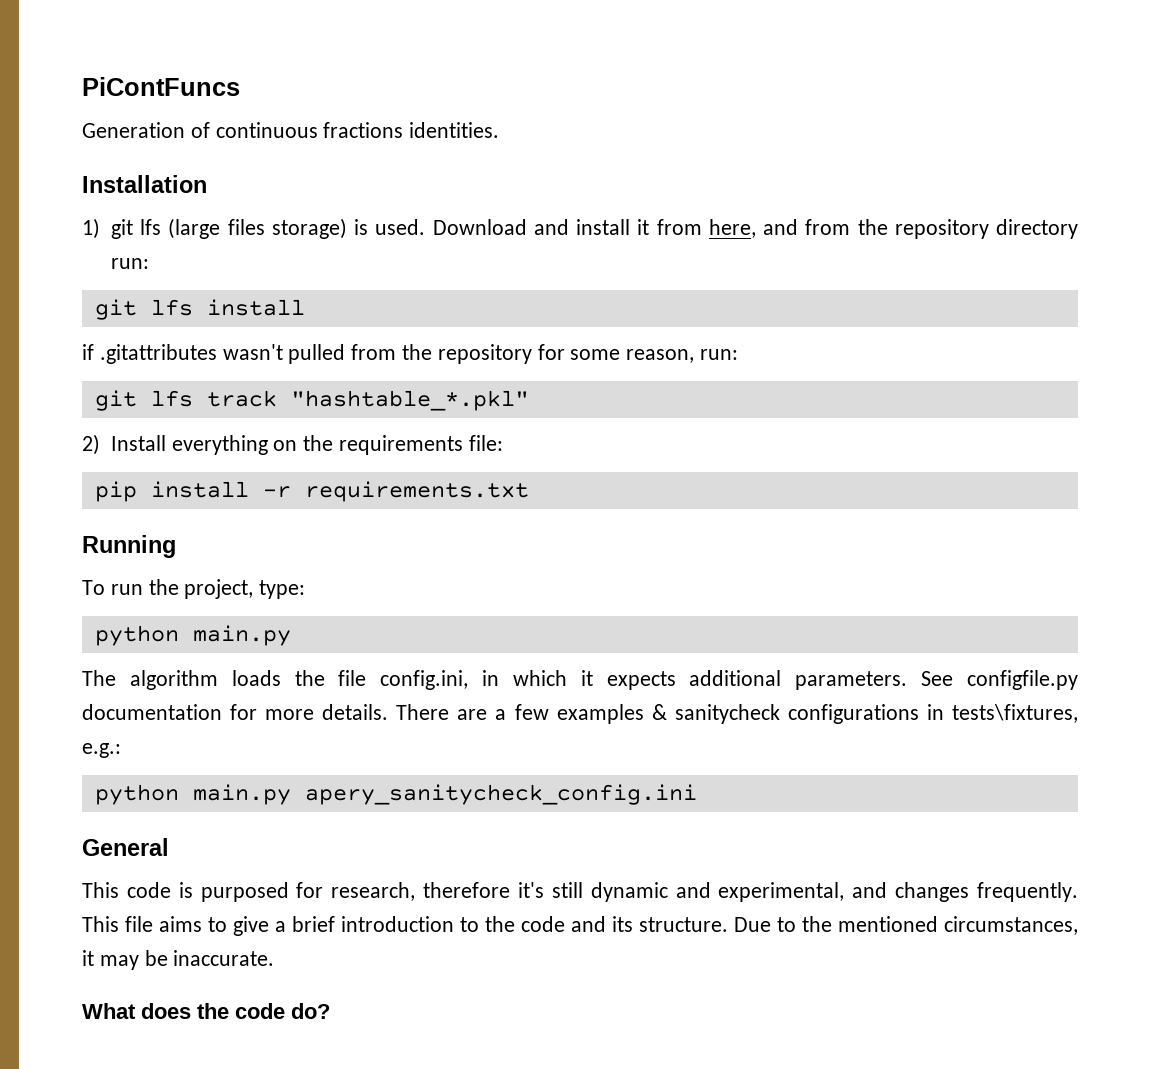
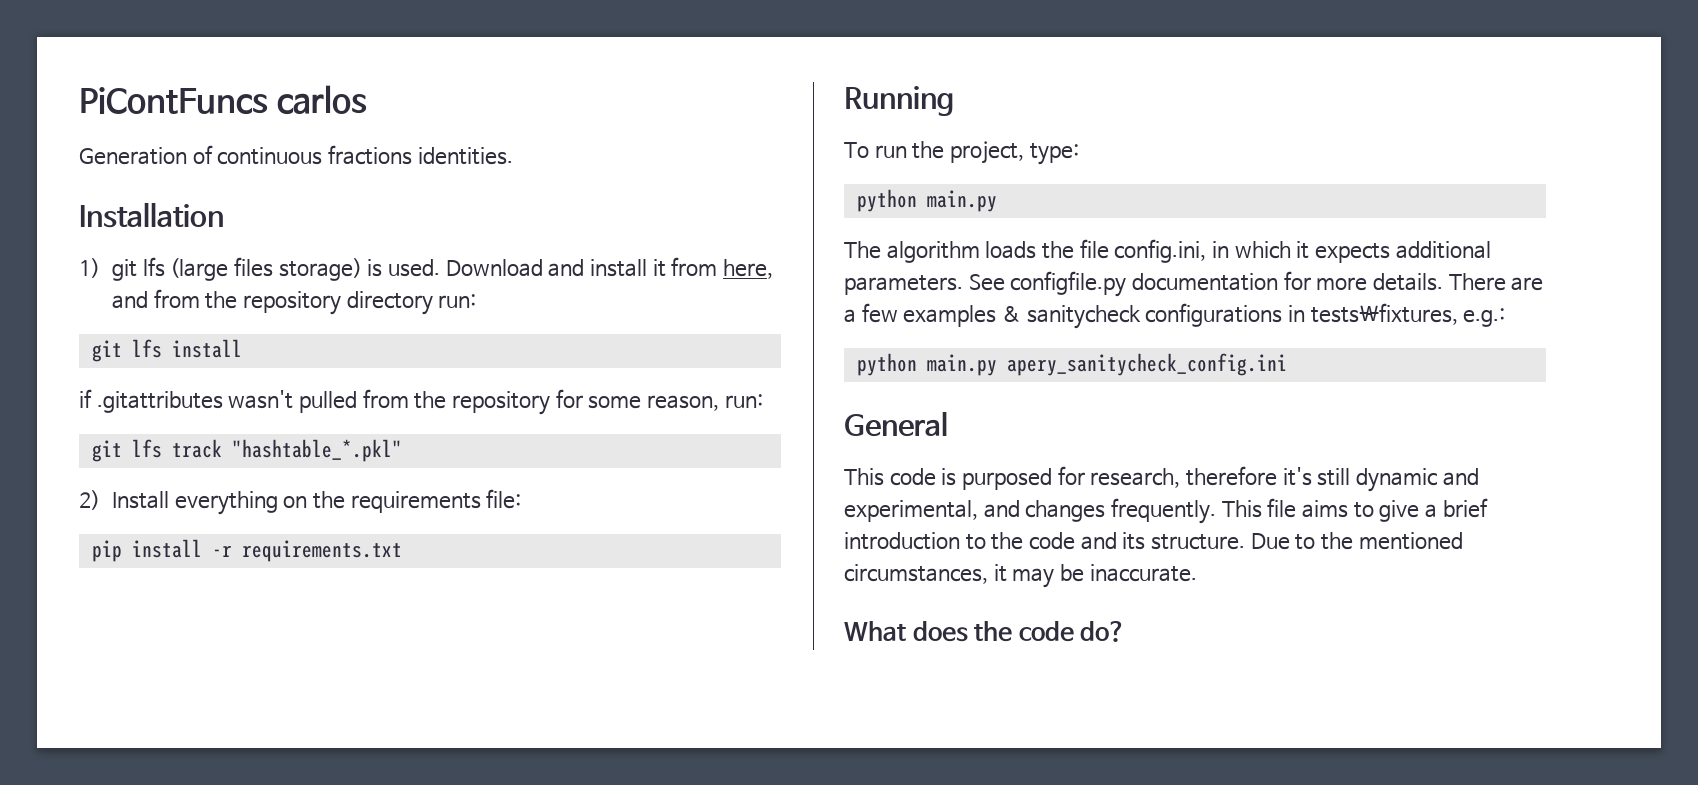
(240, 86) none -> [276,85,367,115] carlos

